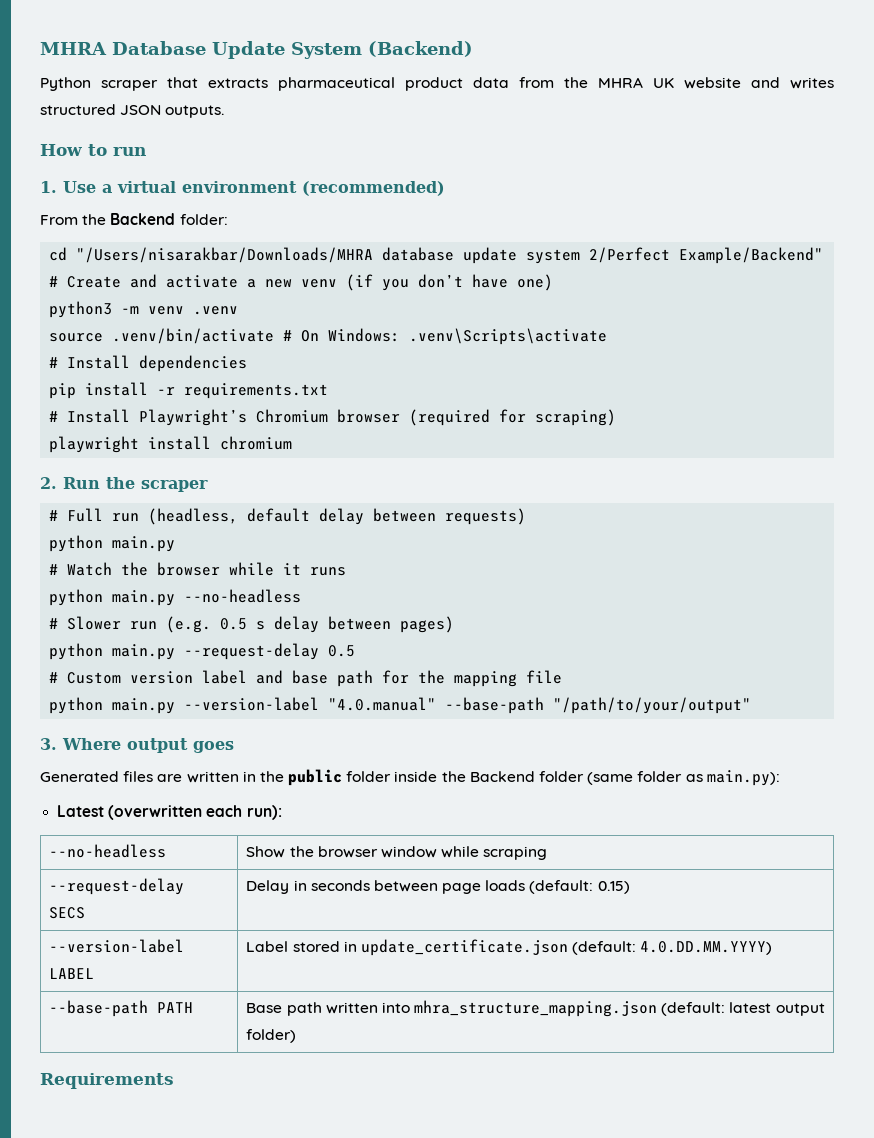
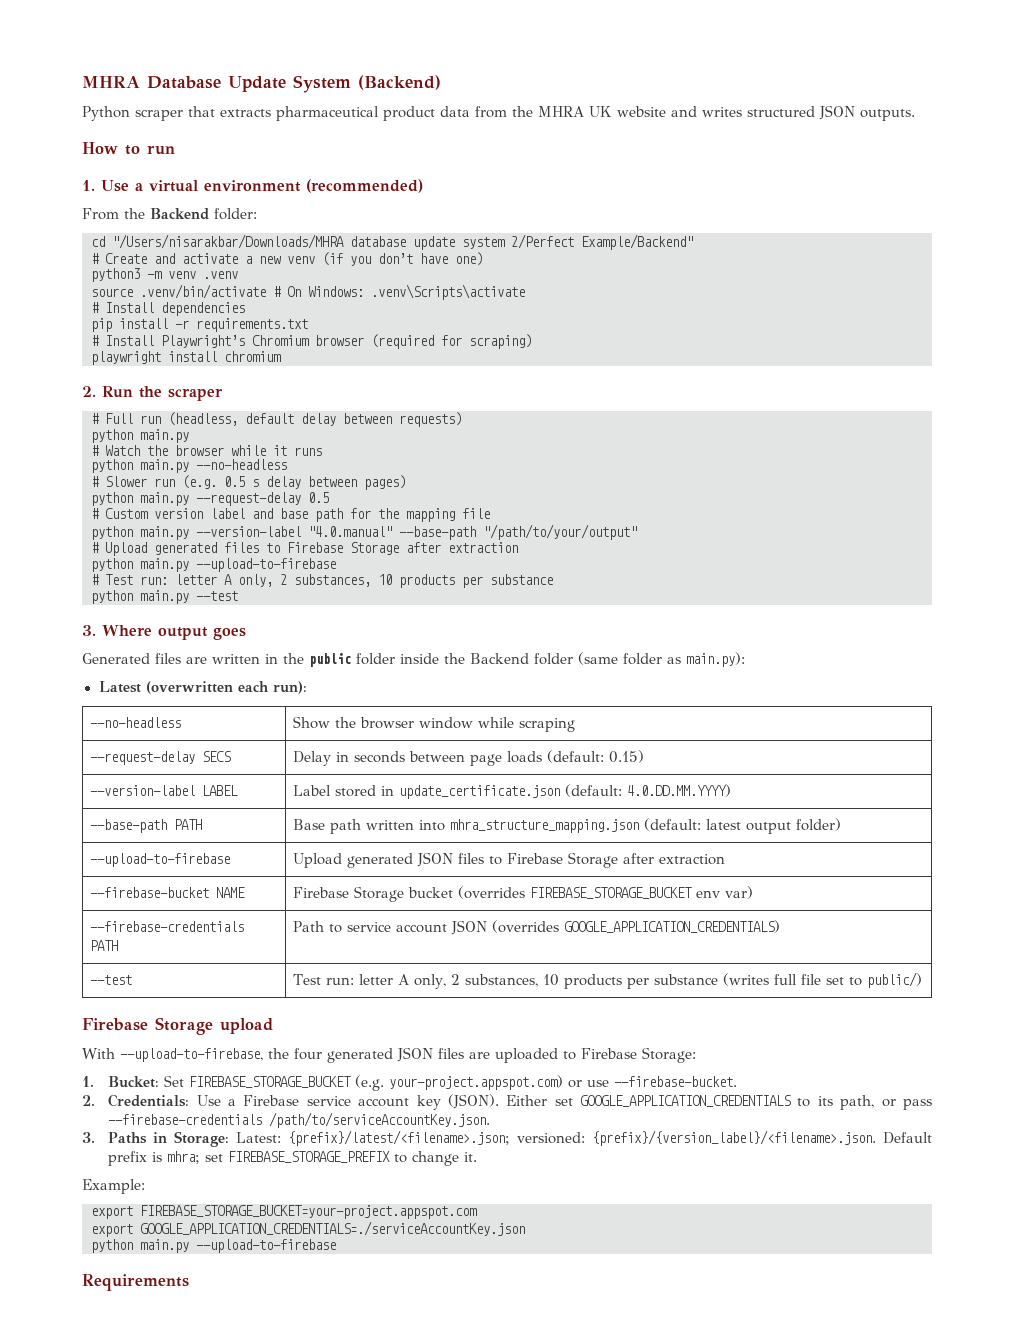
(752, 705) none -> [91,542,518,556] [91,558,336,572] [91,574,553,588] [91,590,238,604] // # Upload generated files to Firebase Storage after extraction // python main.py --upload-to-firebase // # Test run: letter A only, 2 substances, 10 products per substance // python main.py --test
(297, 1036) none -> [89,853,230,867] [292,852,725,868] [89,887,245,898] [292,886,753,902] [89,921,244,932] [89,940,118,951] [292,920,780,935] [89,975,132,985] [292,972,922,989] [82,1017,273,1035] [82,1047,696,1063] [82,1075,738,1091] [82,1094,933,1110] [108,1112,491,1128] [82,1130,932,1147] [108,1151,478,1166] [82,1179,145,1194] [91,1205,477,1219] [91,1221,525,1237] [91,1239,336,1253] // --upload-to-firebase | Upload generated JSON files to Firebase Storage after extraction // --firebase-bucket NAME | Firebase Storage bucket (overrides FIREBASE_STORAGE_BUCKET env var) // --firebase-credentials PATH | Path to service account JSON (overrides GOOGLE_APPLICATION_CREDENTIALS) // --test | Test run: letter A only, 2 substances, 10 products per substance (writes full file set to public/) // Firebase Storage upload // With --upload-to-firebase, the four generated JSON files are uploaded to Firebase Storage: // 1. Bucket: Set FIREBASE_STORAGE_BUCKET (e.g. your-project.appspot.com) or use --firebase-bucket. // 2. Credentials: Use a Firebase service account key (JSON). Either set GOOGLE_APPLICATION_CREDENTIALS to its path, or pass --firebase-credentials /path/to/serviceAccountKey.json. // 3. Paths in Storage: Latest: {prefix}/latest/<filename>.json; versioned: {prefix}/{version_label}/<filename>.json. Default prefix is mhra; set FIREBASE_STORAGE_PREFIX to change it. // Example: // export FIREBASE_STORAGE_BUCKET=your-project.appspot.com // export GOOGLE_APPLICATION_CREDENTIALS=./serviceAccountKey.json // python main.py --upload-to-firebase

